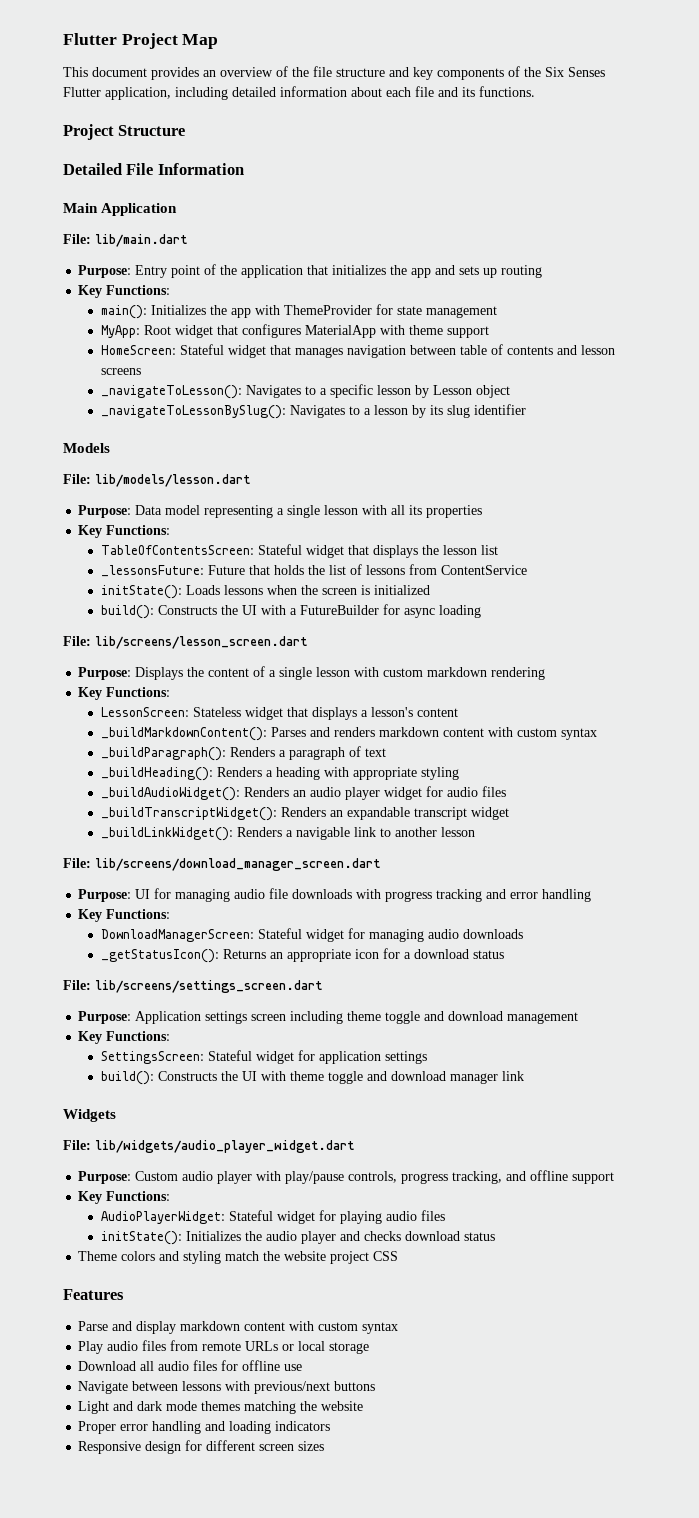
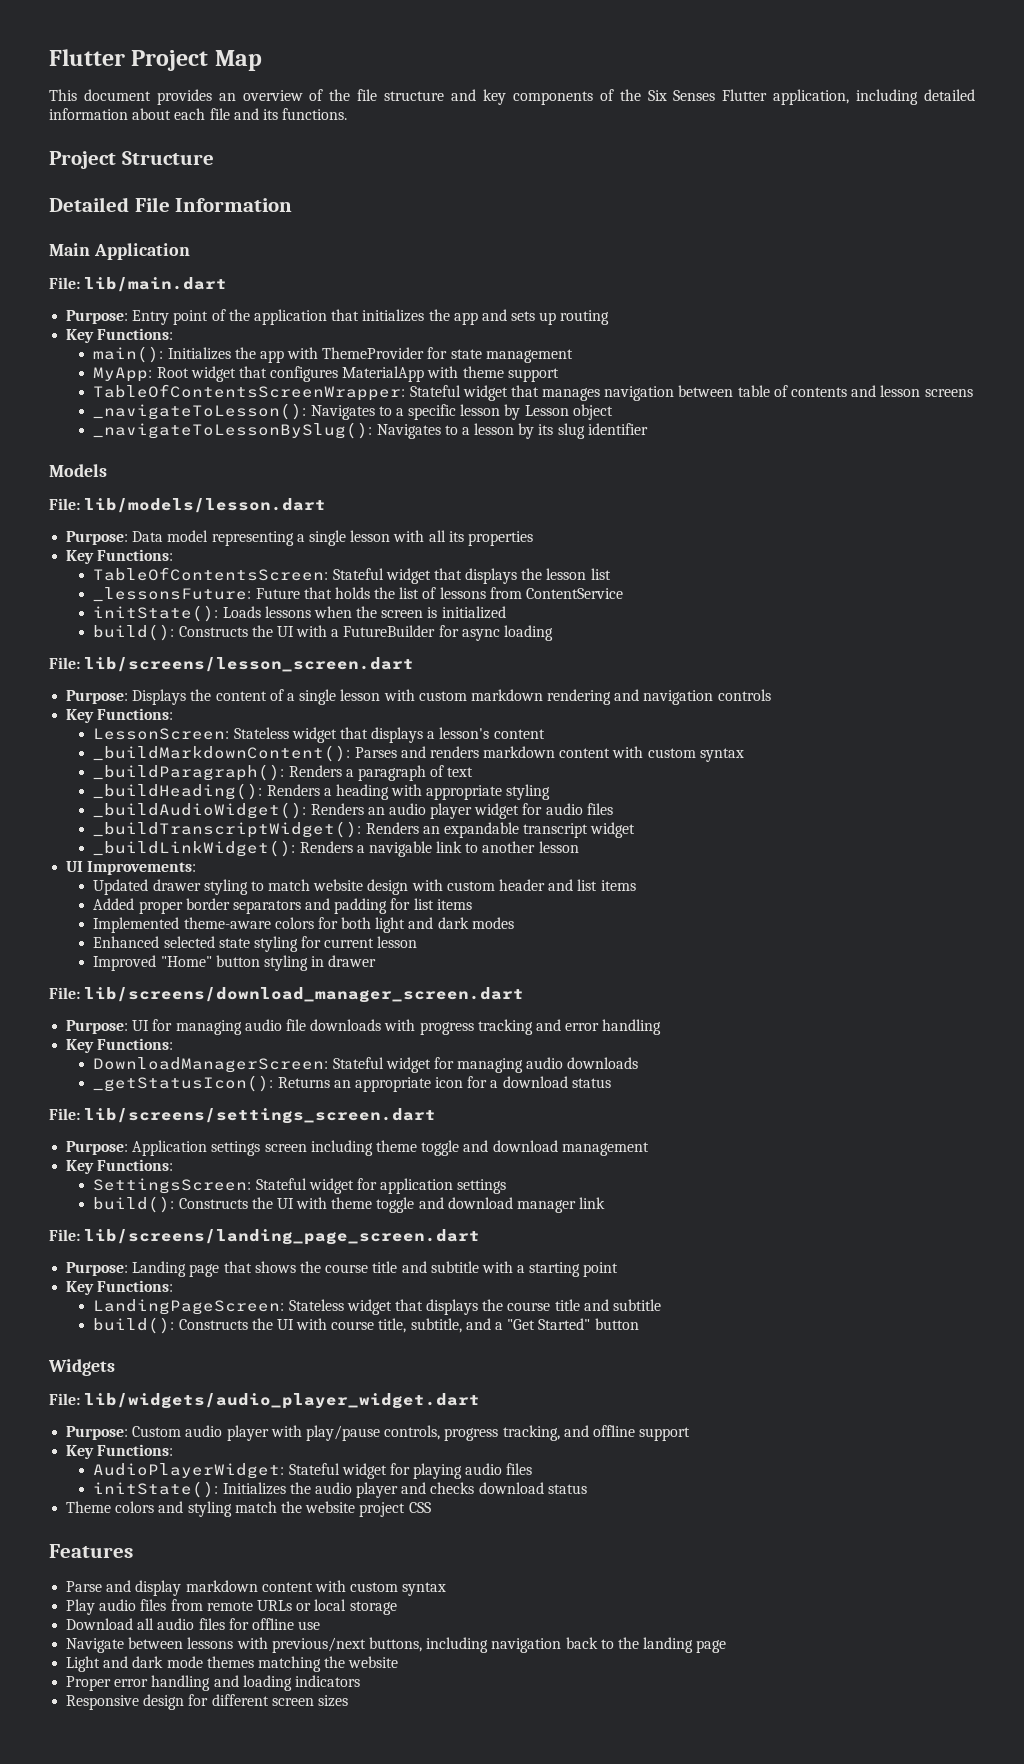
[100,345,176,355] HomeScreen: -> [93,384,406,401] TableOfContentsScreenWrapper:
(546, 673) none -> [614,689,771,705] and navigation controls
(475, 832) none -> [66,861,197,875] [93,879,636,895] [93,898,472,914] [93,917,514,933] [93,936,418,952] [93,955,377,971] // UI Improvements: // Updated drawer styling to match website design with custom header and list items // Added proper border separators and padding for list items // Implemented theme-aware colors for both light and dark modes // Enhanced selected state styling for current lesson // Improved "Home" button styling in drawer
(524, 1076) none -> [49,1229,481,1245] [66,1261,619,1277] [66,1280,174,1295] [93,1299,662,1315] [93,1317,639,1334] // File: lib/screens/landing_page_screen.dart // Purpose: Landing page that shows the course title and subtitle with a starting point // Key Functions: // LandingPageScreen: Stateless widget that displays the course title and subtitle // build(): Constructs the UI with course title, subtitle, and a "Get Started" button
[334,1381,376,1391] buttons -> [368,1637,727,1653] buttons, including navigation back to the landing page

